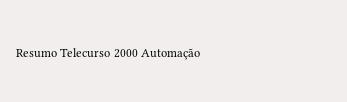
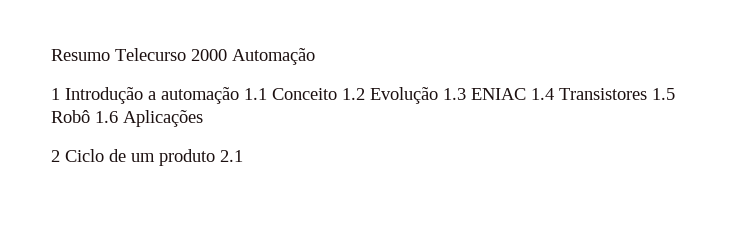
(201, 54) none -> [51,87,675,104] [51,110,203,127] [51,149,243,166] // 1 Introdução a automação 1.1 Conceito 1.2 Evolução 1.3 ENIAC 1.4 Transistores 1.5 Robô 1.6 Aplicações // 2 Ciclo de um produto 2.1

